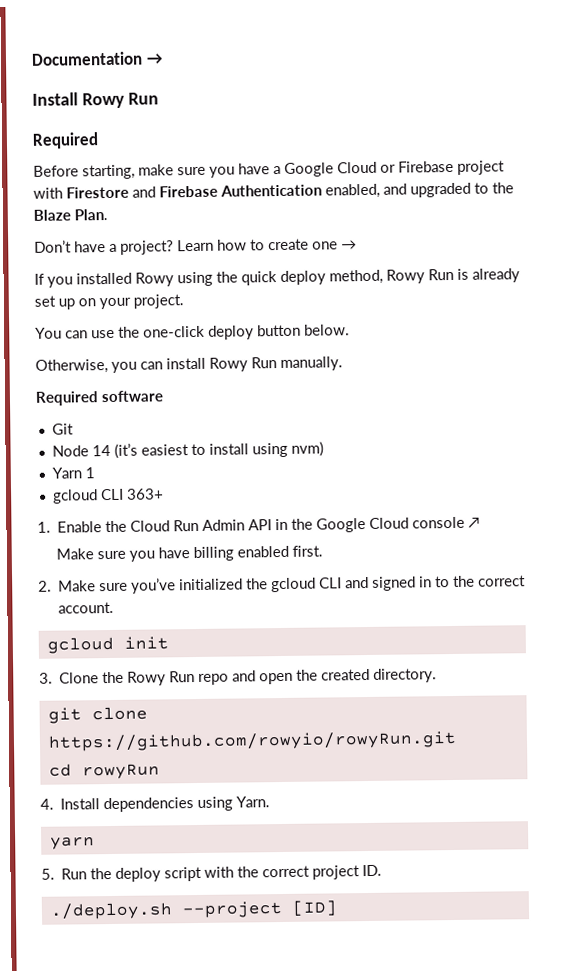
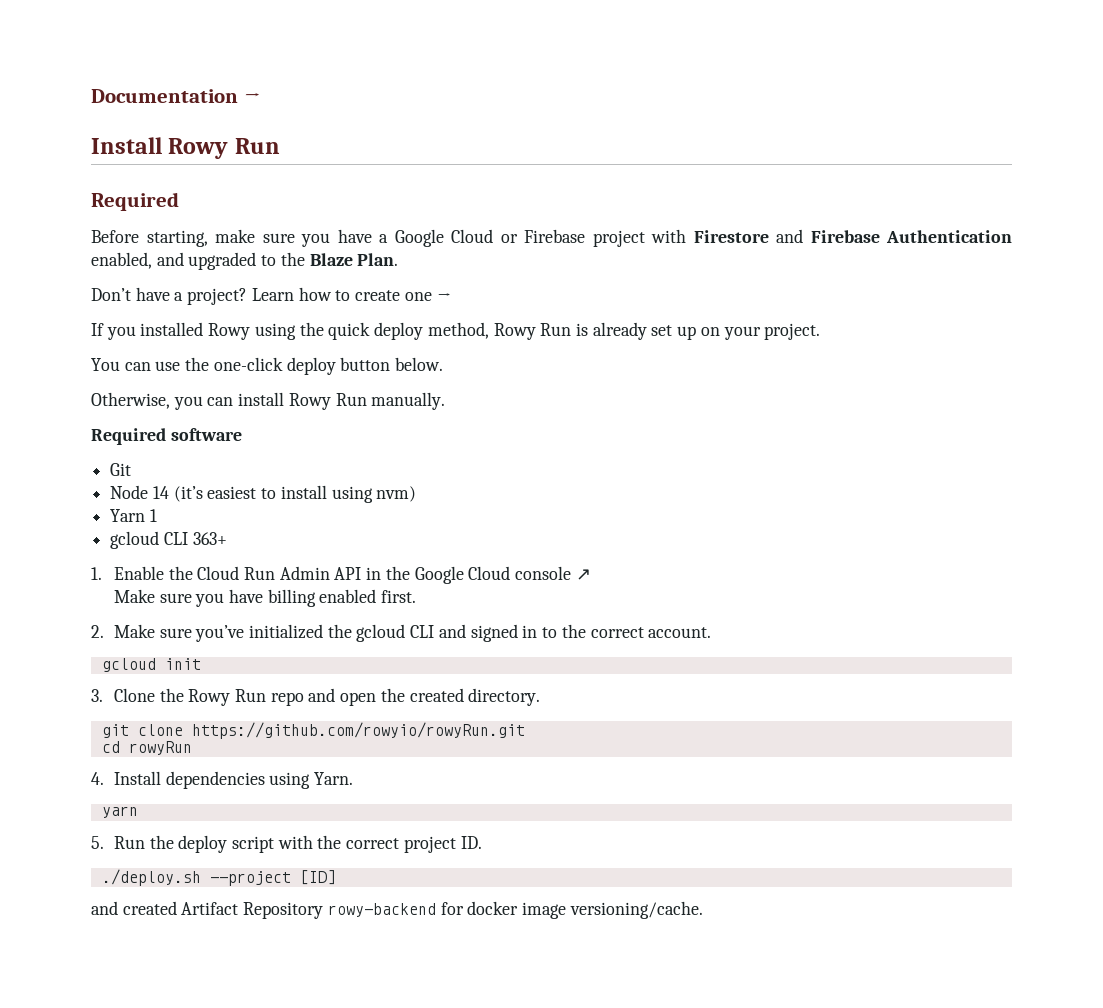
(338, 908) none -> [91,901,703,919] // and created Artifact Repository rowy-backend for docker image versioning/cache.

